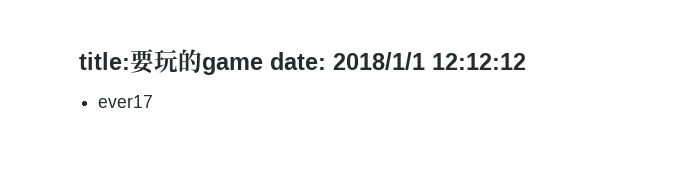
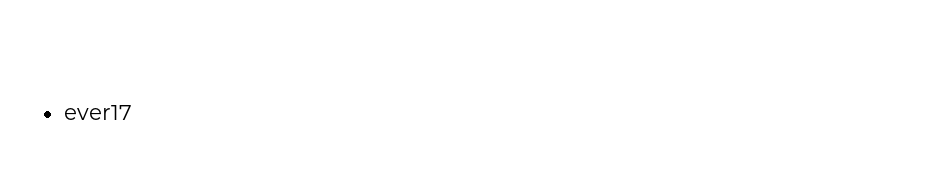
[79,49,526,75] title:要玩的game date: 2018/1/1 12:12:12 // -> (63, 112) none

